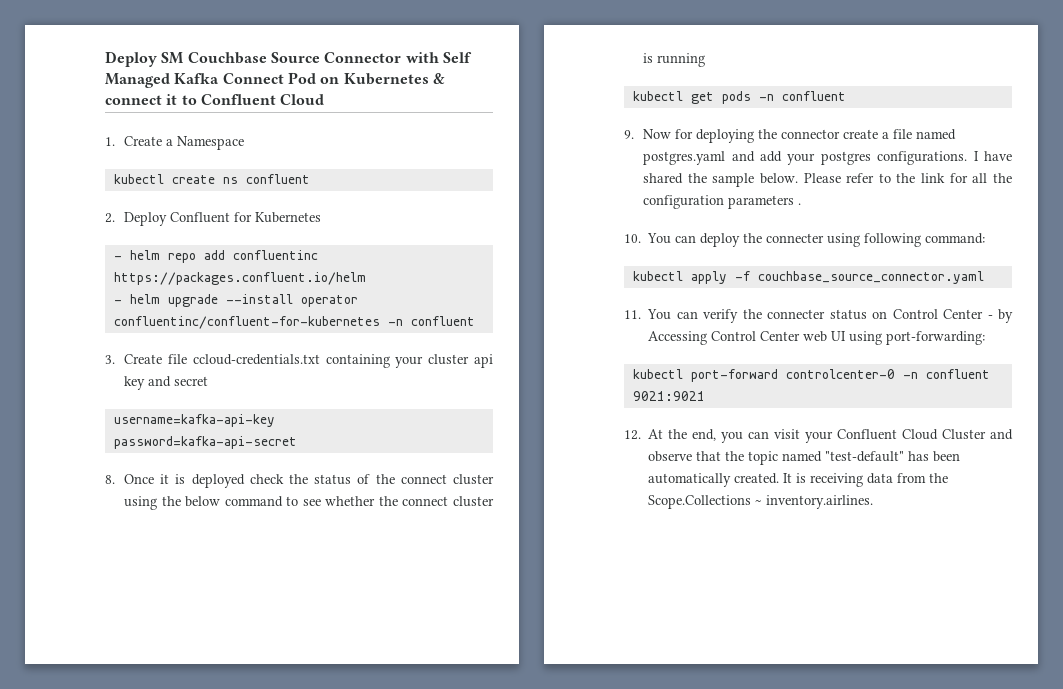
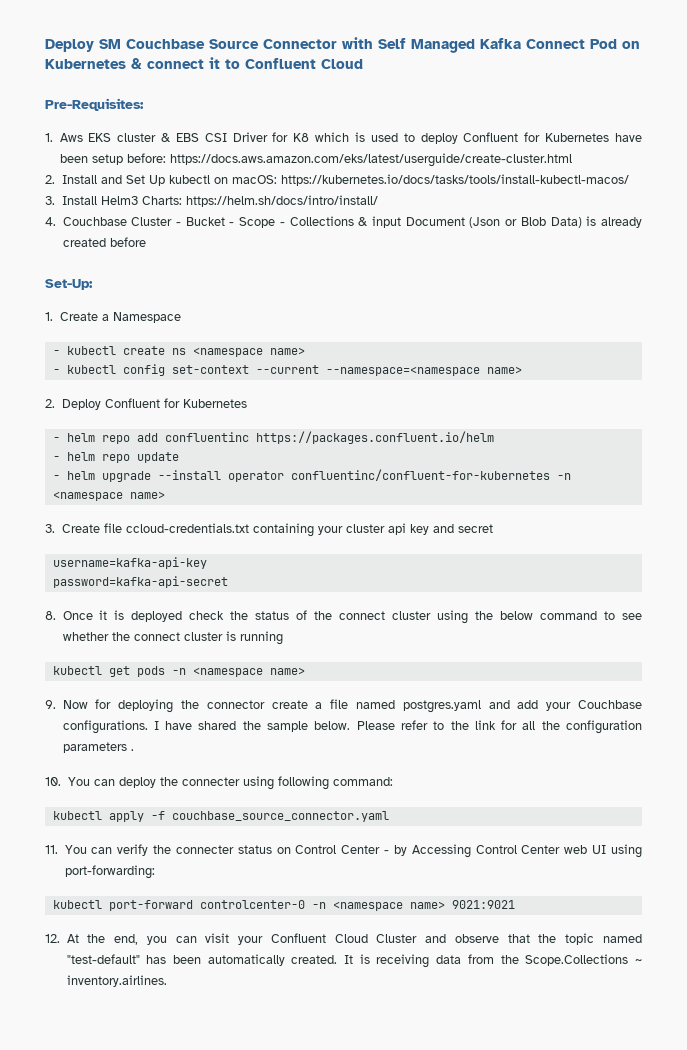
(325, 99) none -> [45,98,144,111] [45,132,643,144] [59,153,572,167] [45,174,629,186] [45,195,378,207] [45,216,642,228] [62,237,146,247] [45,279,93,290] // Pre-Requisites: // 1. Aws EKS cluster & EBS CSI Driver for K8 which is used to deploy Confluent for Kubernetes have been setup before: https://docs.aws.amazon.com/eks/latest/userguide/create-cluster.html // 2. Install and Set Up kubectl on macOS: https://kubernetes.io/docs/tasks/tools/install-kubectl-macos/ // 3. Install Helm3 Charts: https://helm.sh/docs/intro/install/ // 4. Couchbase Cluster - Bucket - Scope - Collections & input Document (Json or Blob Data) is already created before // Set-Up:
(245, 143) none -> [52,350,60,355] -
[245,174,310,184] confluent -> [192,347,305,357] [52,364,522,376] <namespace name> // - kubectl config set-context --current --namespace=<namespace name>
(366, 278) none -> [52,452,179,463] // - helm repo update
[410,316,475,326] confluent -> [52,491,165,501] <namespace name>
[781,91,846,101] confluent -> [192,667,305,677] <namespace name>
[820,151,871,165] postgres -> [578,700,643,709] Couchbase
[925,369,990,379] confluent -> [332,901,445,911] <namespace name>

